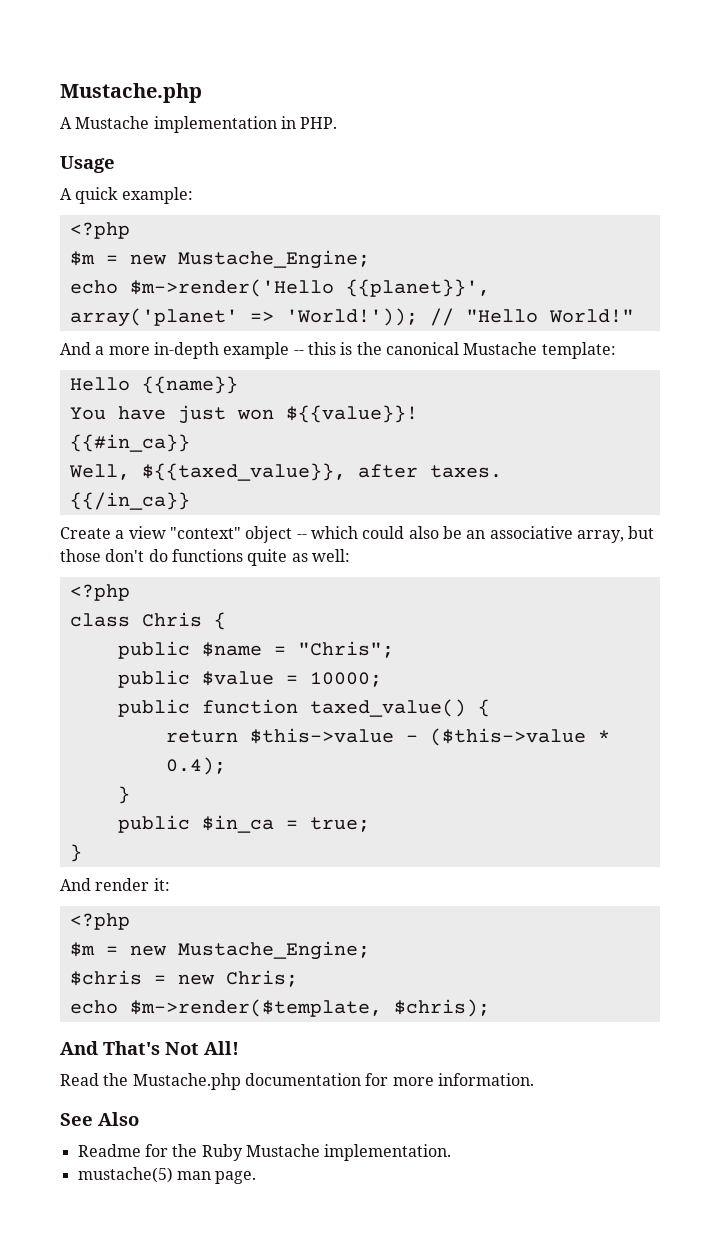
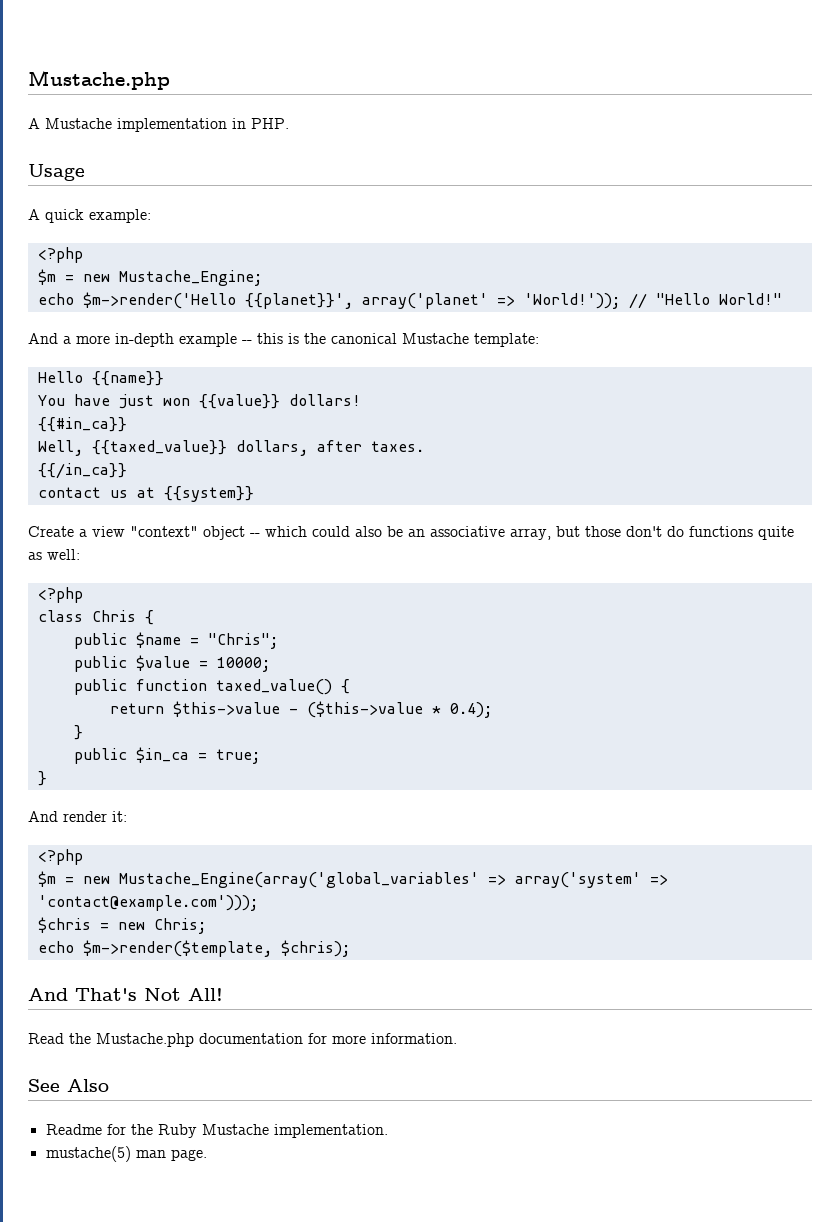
[285,405,418,423] ${{value}}! -> [198,394,361,409] {{value}} dollars!
[141,463,346,481] ${{taxed_value}}, -> [91,440,308,456] {{taxed_value}} dollars,
(190, 501) none -> [37,486,254,502] // contact us at {{system}}
[177,941,370,960] Mustache_Engine; -> [118,872,668,888] [37,895,258,911] Mustache_Engine(array('global_variables' => array('system' => 'contact@example.com')));

